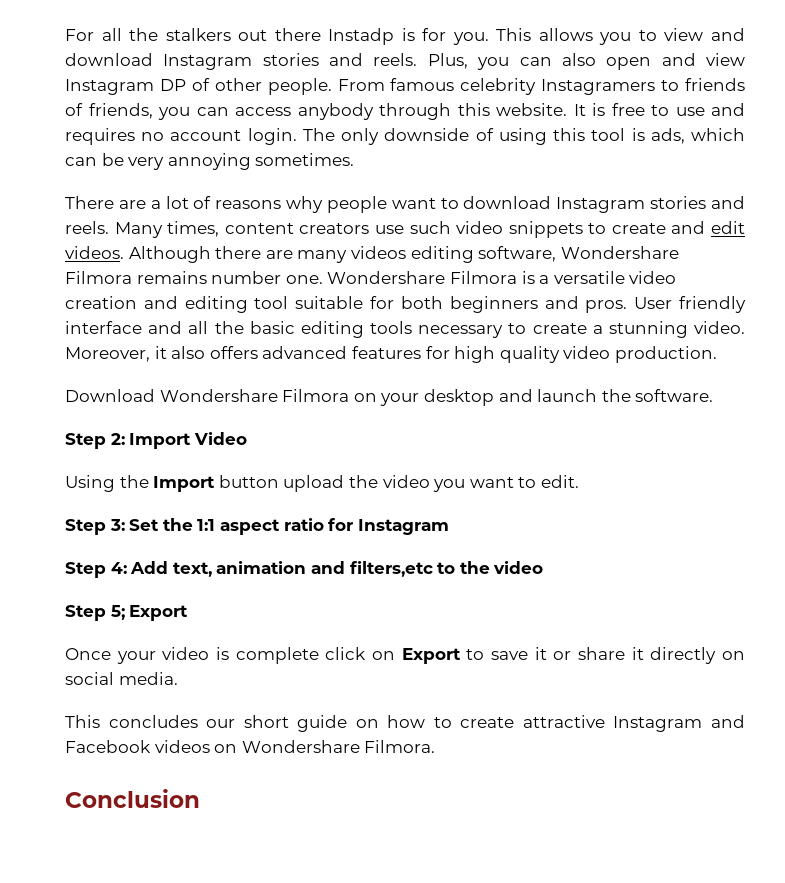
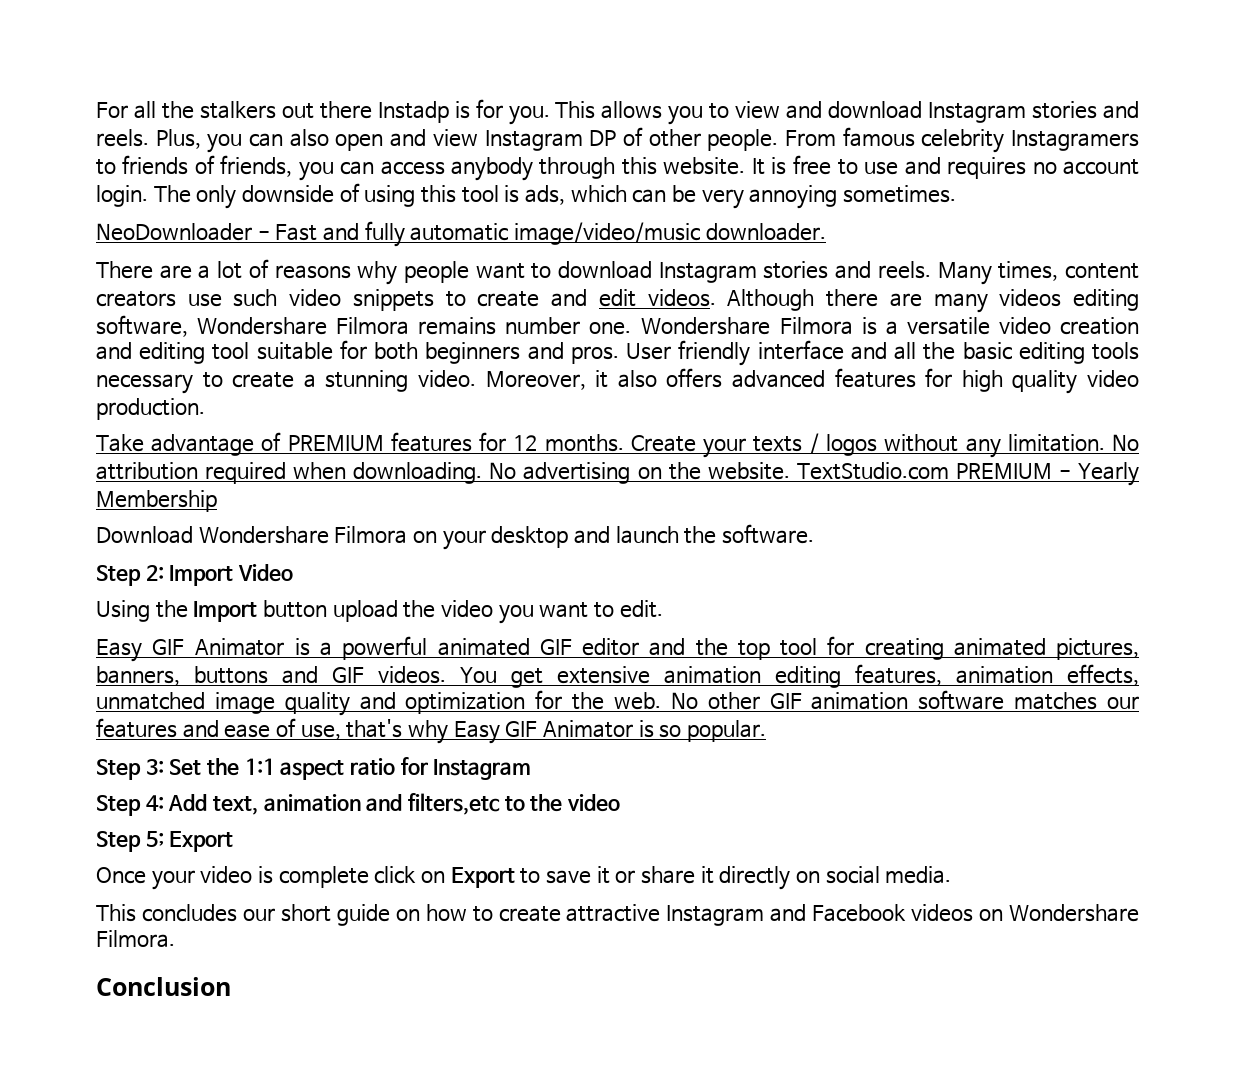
(355, 159) none -> [96,221,826,247] // NeoDownloader - Fast and fully automatic image/video/music downloader.
(717, 354) none -> [96,432,1139,458] [96,462,1140,486] [96,490,217,512] // Take advantage of PREMIUM features for 12 months. Create your texts / logos without any limitation. No attribution required when downloading. No advertising on the website. TextStudio.com PREMIUM - Yearly Membership
(579, 481) none -> [96,636,1140,662] [96,664,1139,688] [96,690,1139,716] [96,718,766,744] // Easy GIF Animator is a powerful animated GIF editor and the top tool for creating animated pictures, banners, buttons and GIF videos. You get extensive animation editing features, animation effects, unmatched image quality and optimization for the web. No other GIF animation software matches our features and ease of use, that's why Easy GIF Animator is so popular.

